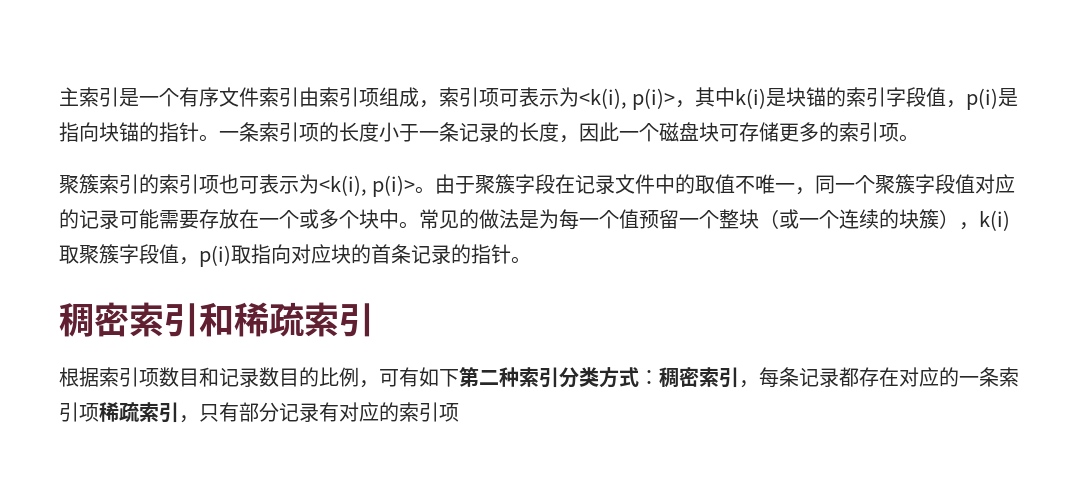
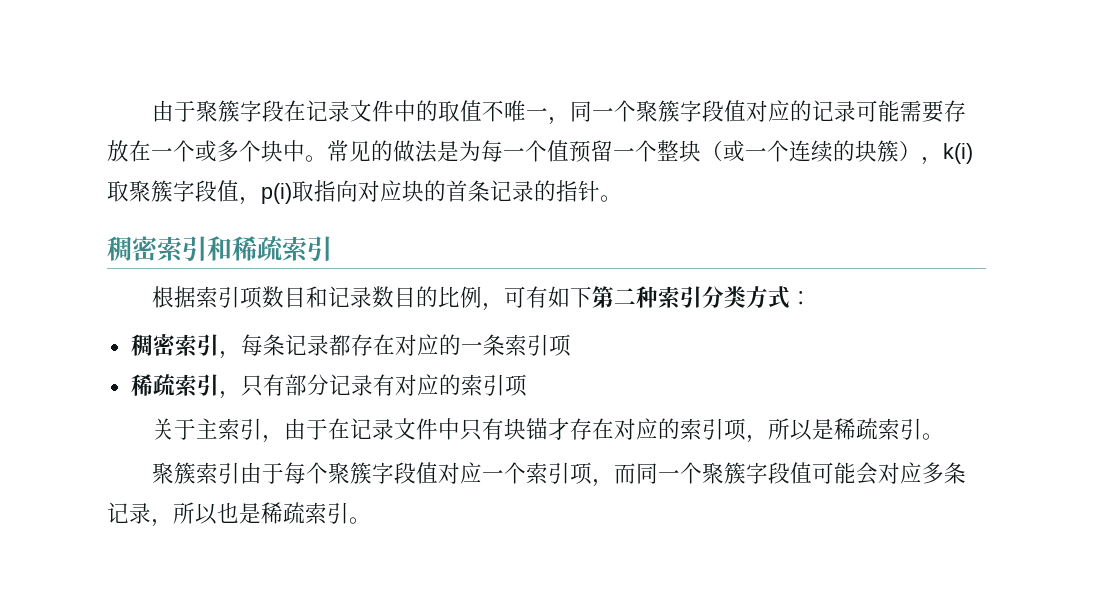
[59,87,1019,110] [59,122,919,143] [59,174,436,197] 主索引是一个有序文件索引由索引项组成，索引项可表示为<k(i), p(i)>，其中k(i)是块锚的索引字段值，p(i)是指向块锚的指针。一条索引项的长度小于一条记录的长度，因此一个磁盘块可存储更多的索引项。 // 聚簇索引的索引项也可表示为<k(i), p(i)>。 -> (151, 111) none
(659, 377) none -> (812, 298) //
(99, 412) none -> (571, 345) //
(459, 412) none -> [151,418,944,443] [151,462,966,487] [107,502,371,527] // 关于主索引，由于在记录文件中只有块锚才存在对应的索引项，所以是稀疏索引。 // 聚簇索引由于每个聚簇字段值对应一个索引项，而同一个聚簇字段值可能会对应多条记录，所以也是稀疏索引。

